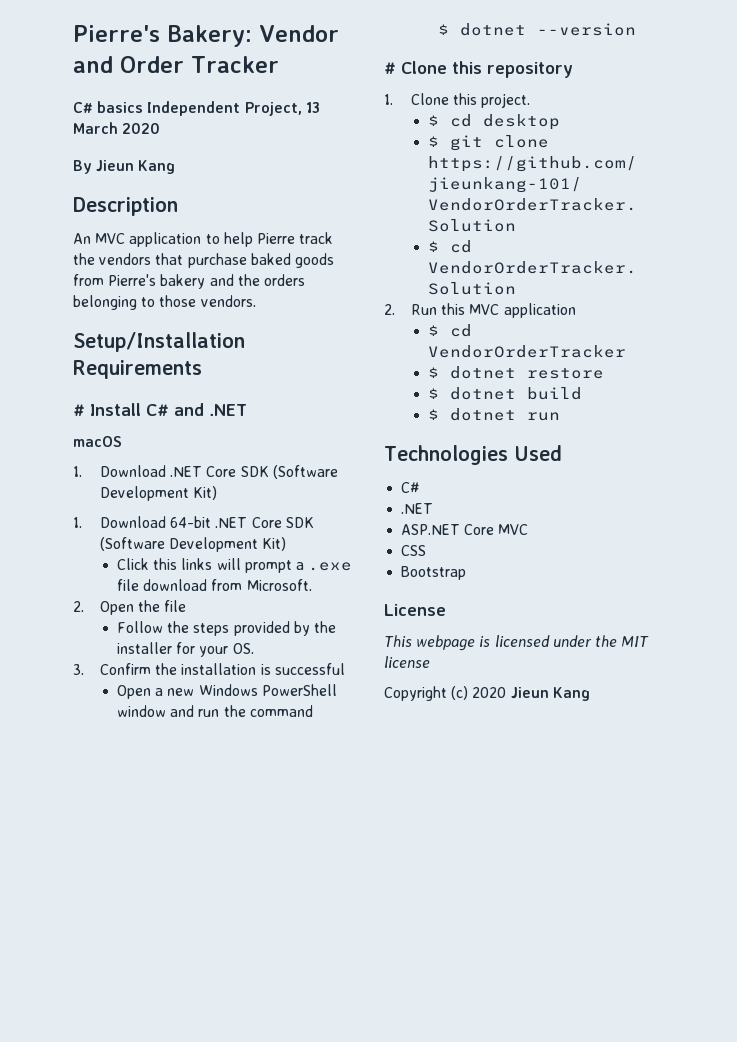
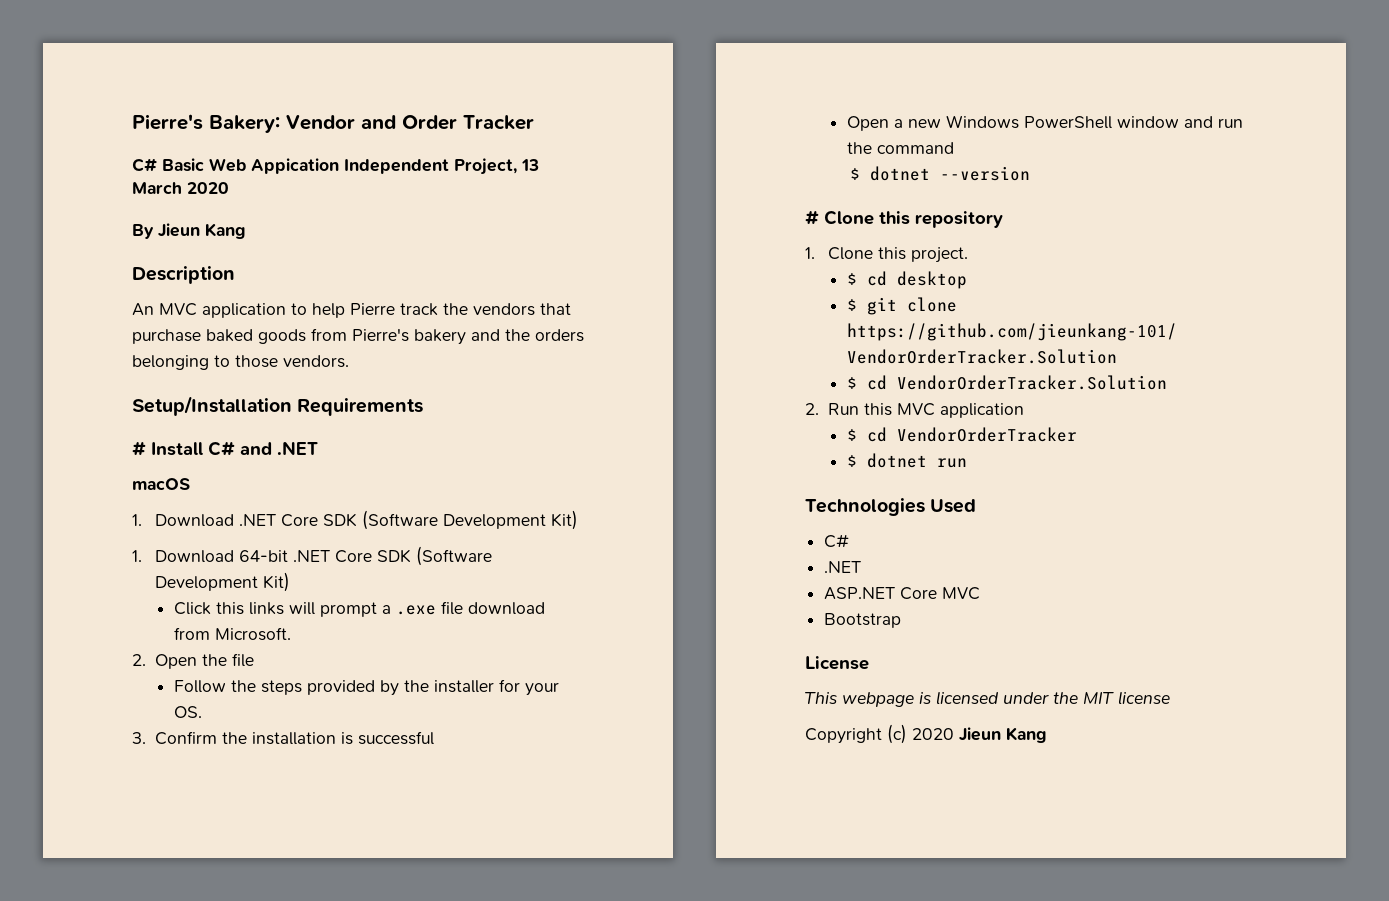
[97,101,144,113] basics -> [162,158,339,174] Basic Web Appication
[428,366,605,379] [428,387,583,400] // $ dotnet restore // $ dotnet build -> (1077, 434) none
[401,545,427,556] // CSS -> (981, 593) none

